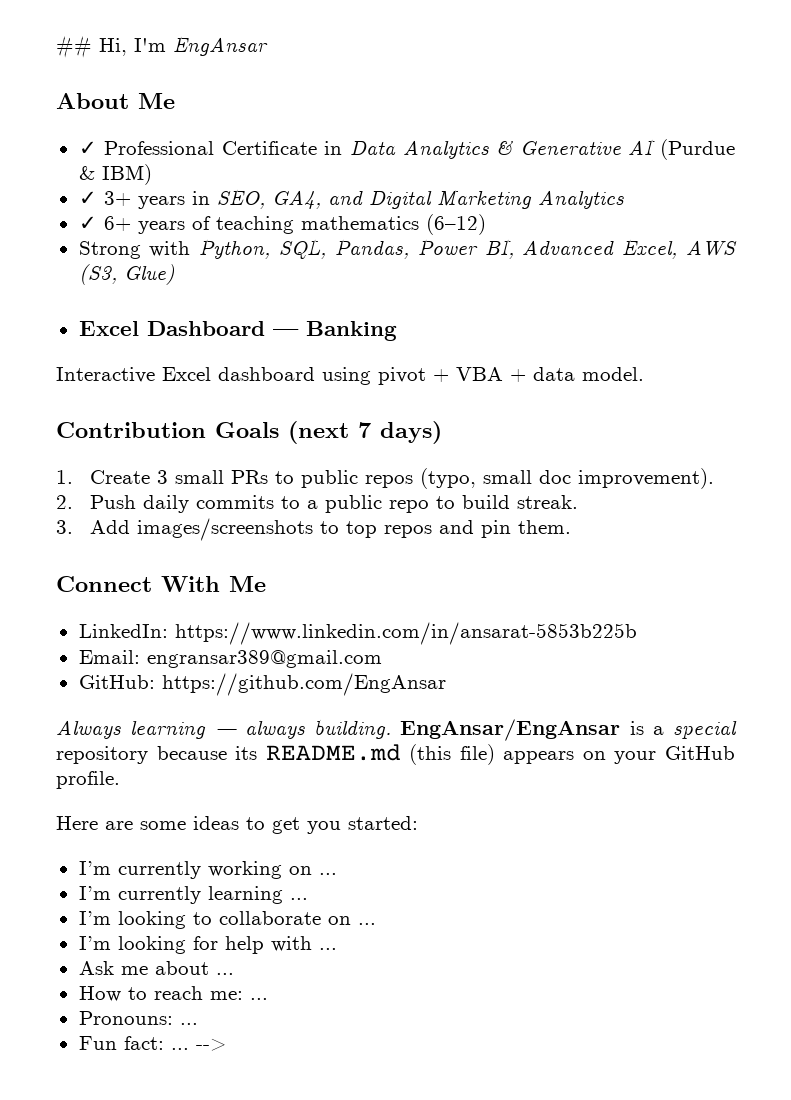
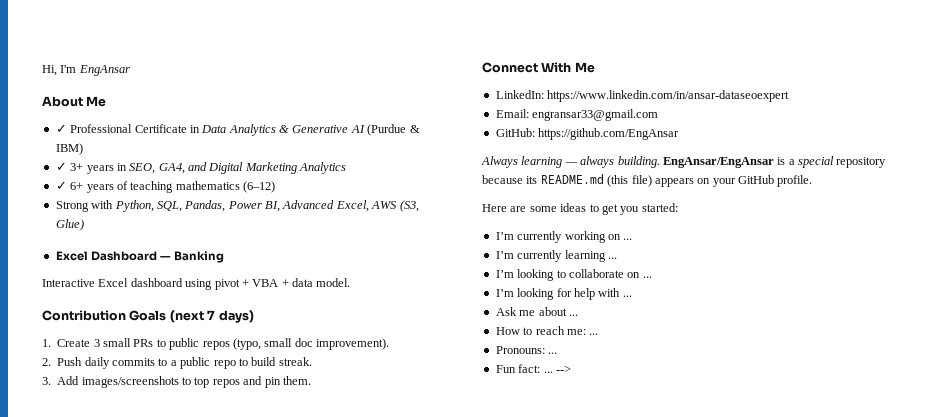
[56,35,92,58] ## -> (42, 70) none
[174,622,637,645] https://www.linkedin.com/in/ansarat-5853b225b -> [547,90,790,102] https://www.linkedin.com/in/ansar-dataseoexpert
[146,650,382,668] engransar389@gmail.com -> [532,109,659,121] engransar33@gmail.com

